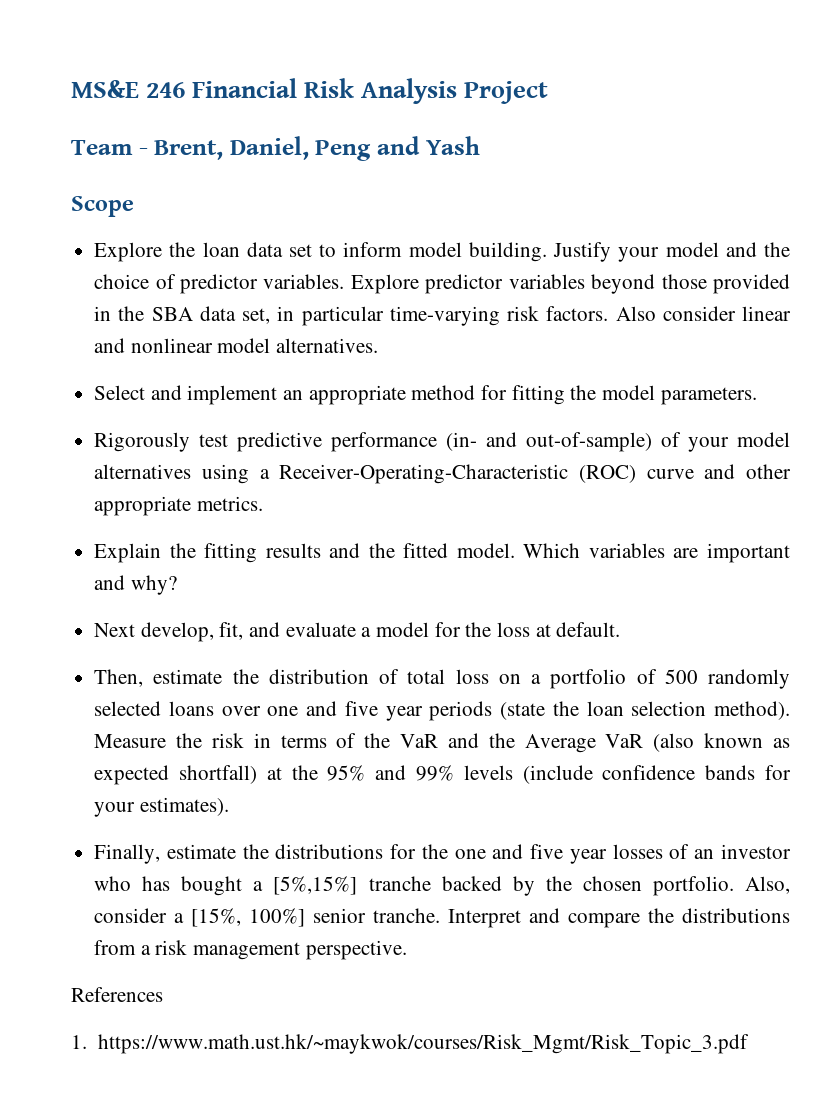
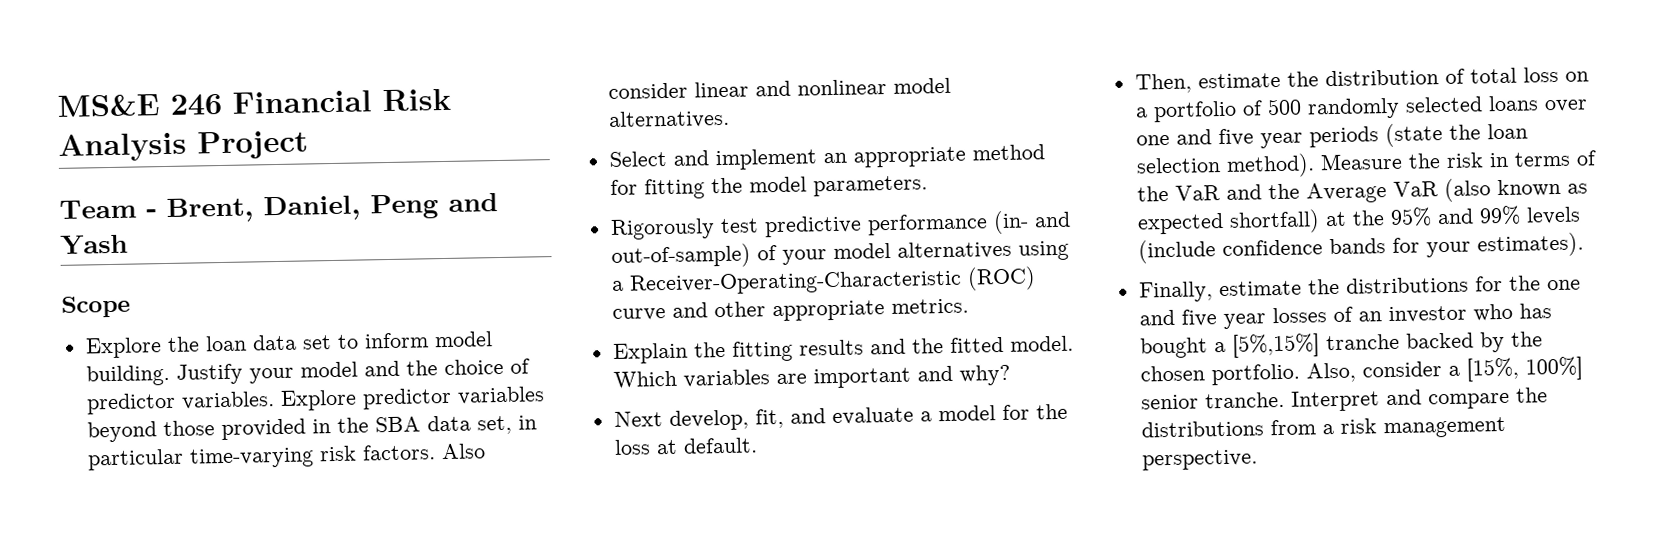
[71,987,163,1002] [71,1034,749,1054] // References // 1. https://www.math.ust.hk/~maykwok/courses/Risk_Mgmt/Risk_Topic_3.pdf -> (1258, 460) none

